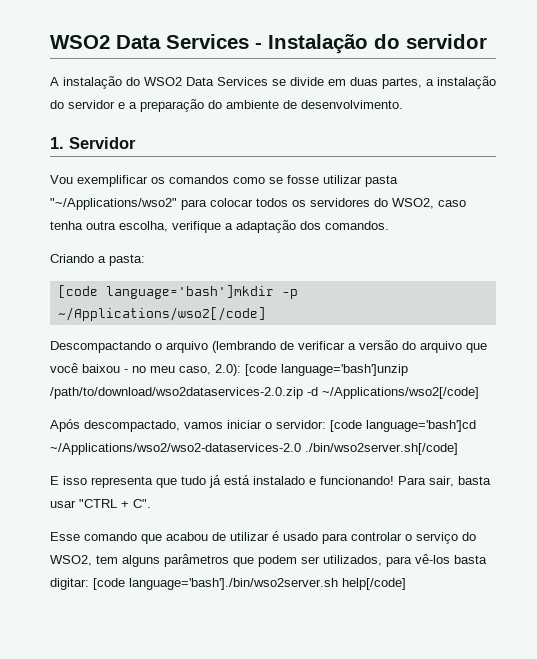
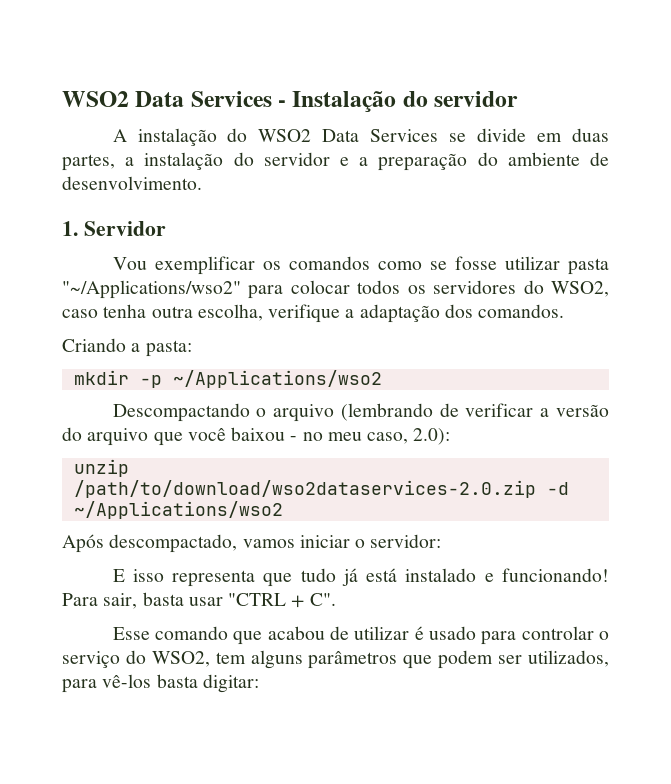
[57,285,298,299] [57,307,266,321] [code language='bash']mkdir -p ~/Applications/wso2[/code] -> [73,370,382,388] mkdir -p ~/Applications/wso2
[245,364,408,376] [code language='bash']unzip -> [73,459,129,477] // unzip
[322,387,479,399] ~/Applications/wso2[/code] -> [73,501,283,519] ~/Applications/wso2
[330,420,476,432] [50,443,458,455] [code language='bash']cd ~/Applications/wso2/wso2-dataservices-2.0 ./bin/wso2server.sh[/code] -> (442, 541) none
[93,578,406,590] [code language='bash']./bin/wso2server.sh help[/code] -> (259, 683) none

